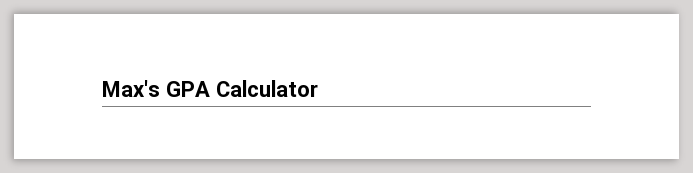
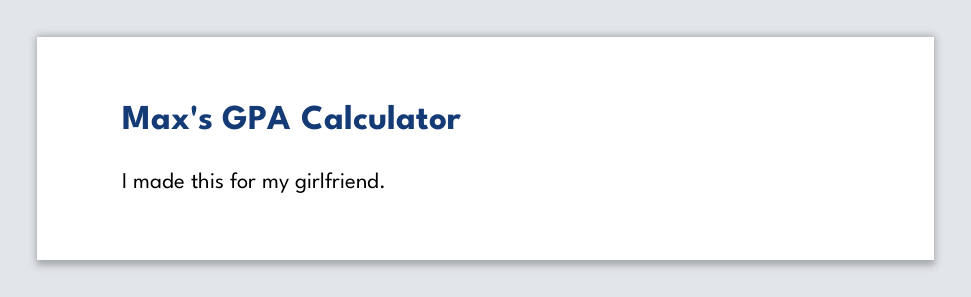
(318, 88) none -> [122,172,387,193] // I made this for my girlfriend.

